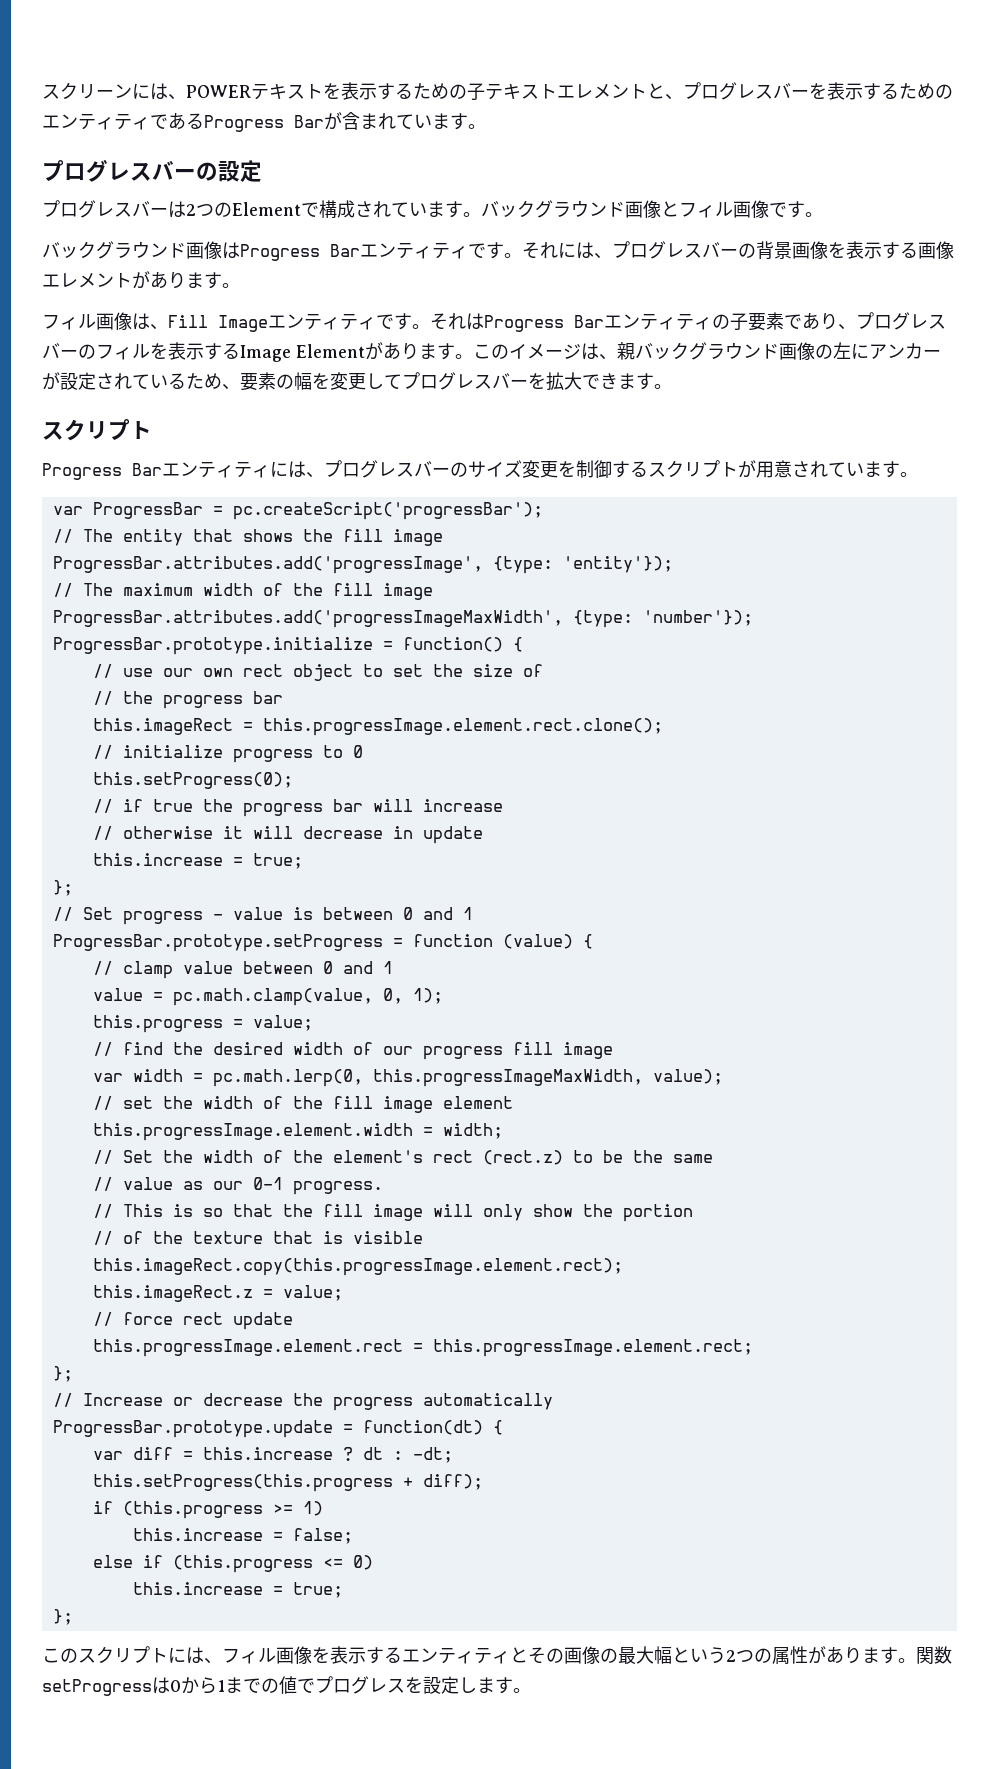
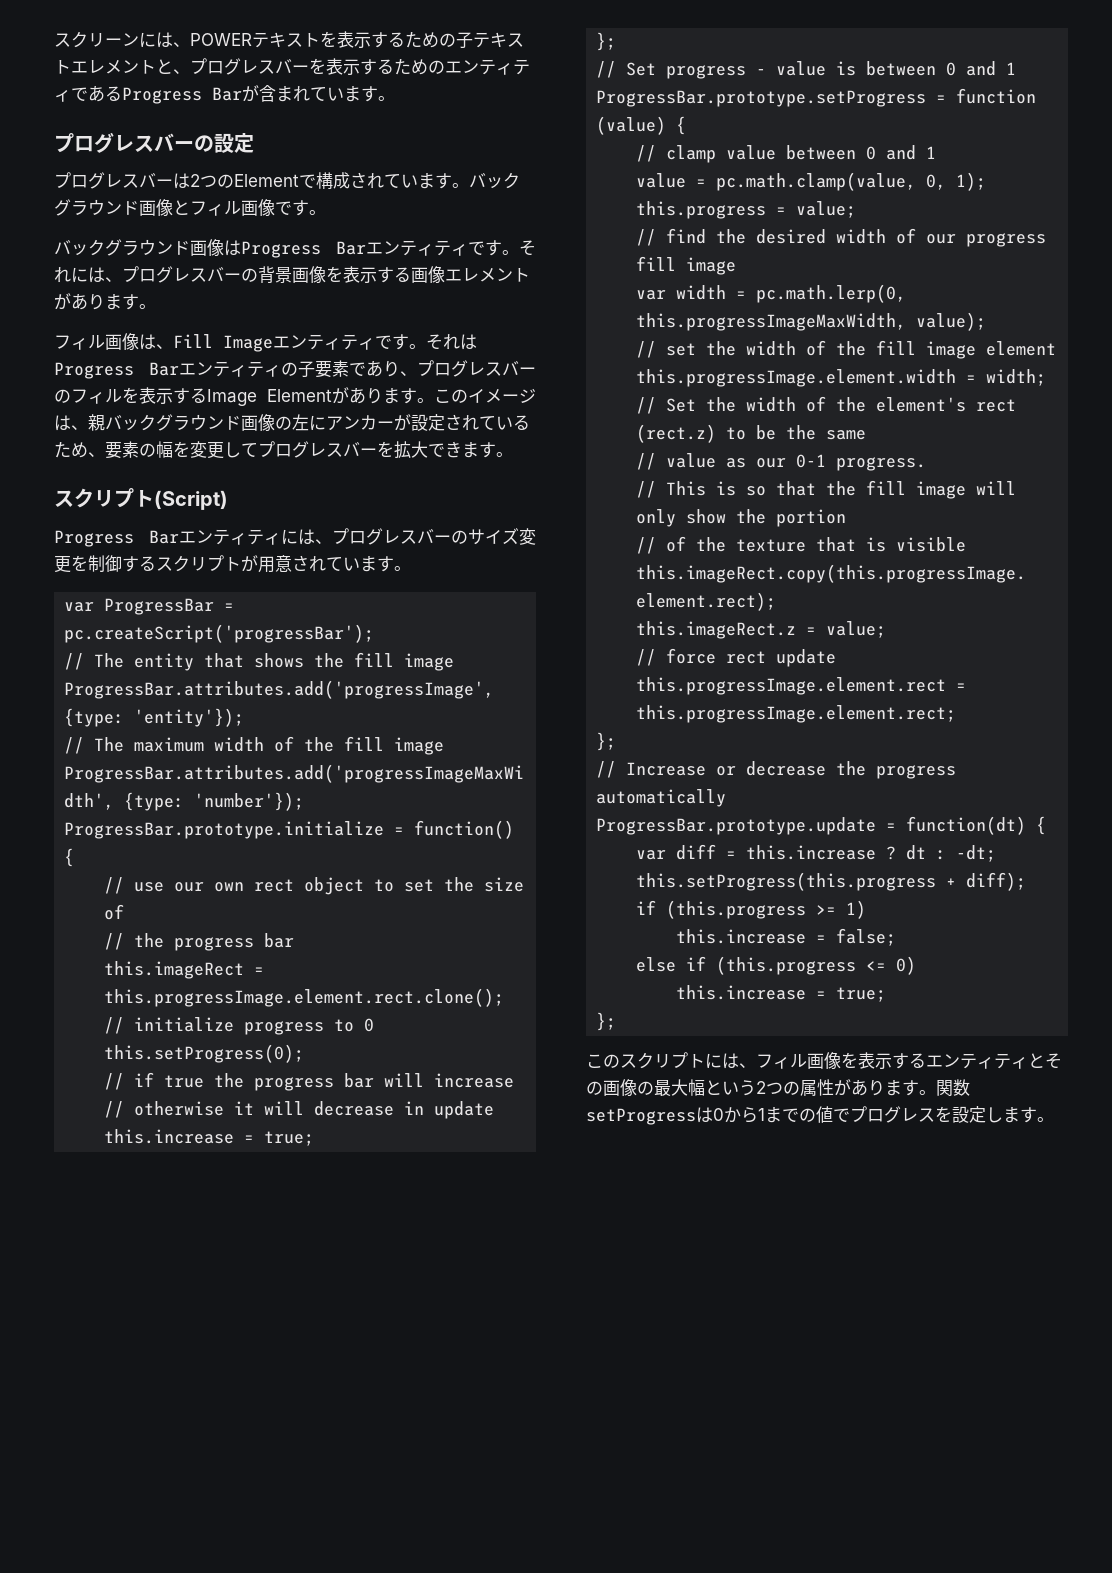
(152, 430) none -> [154,490,228,510] (Script)

